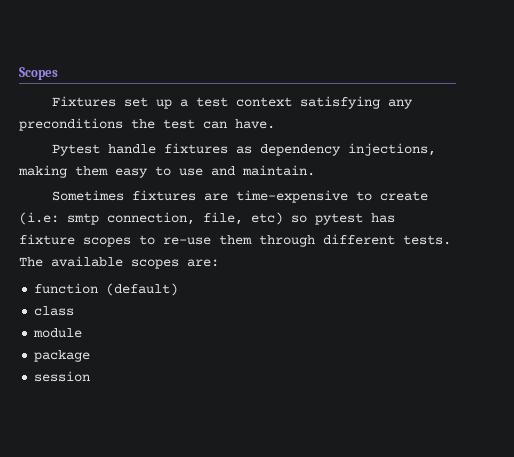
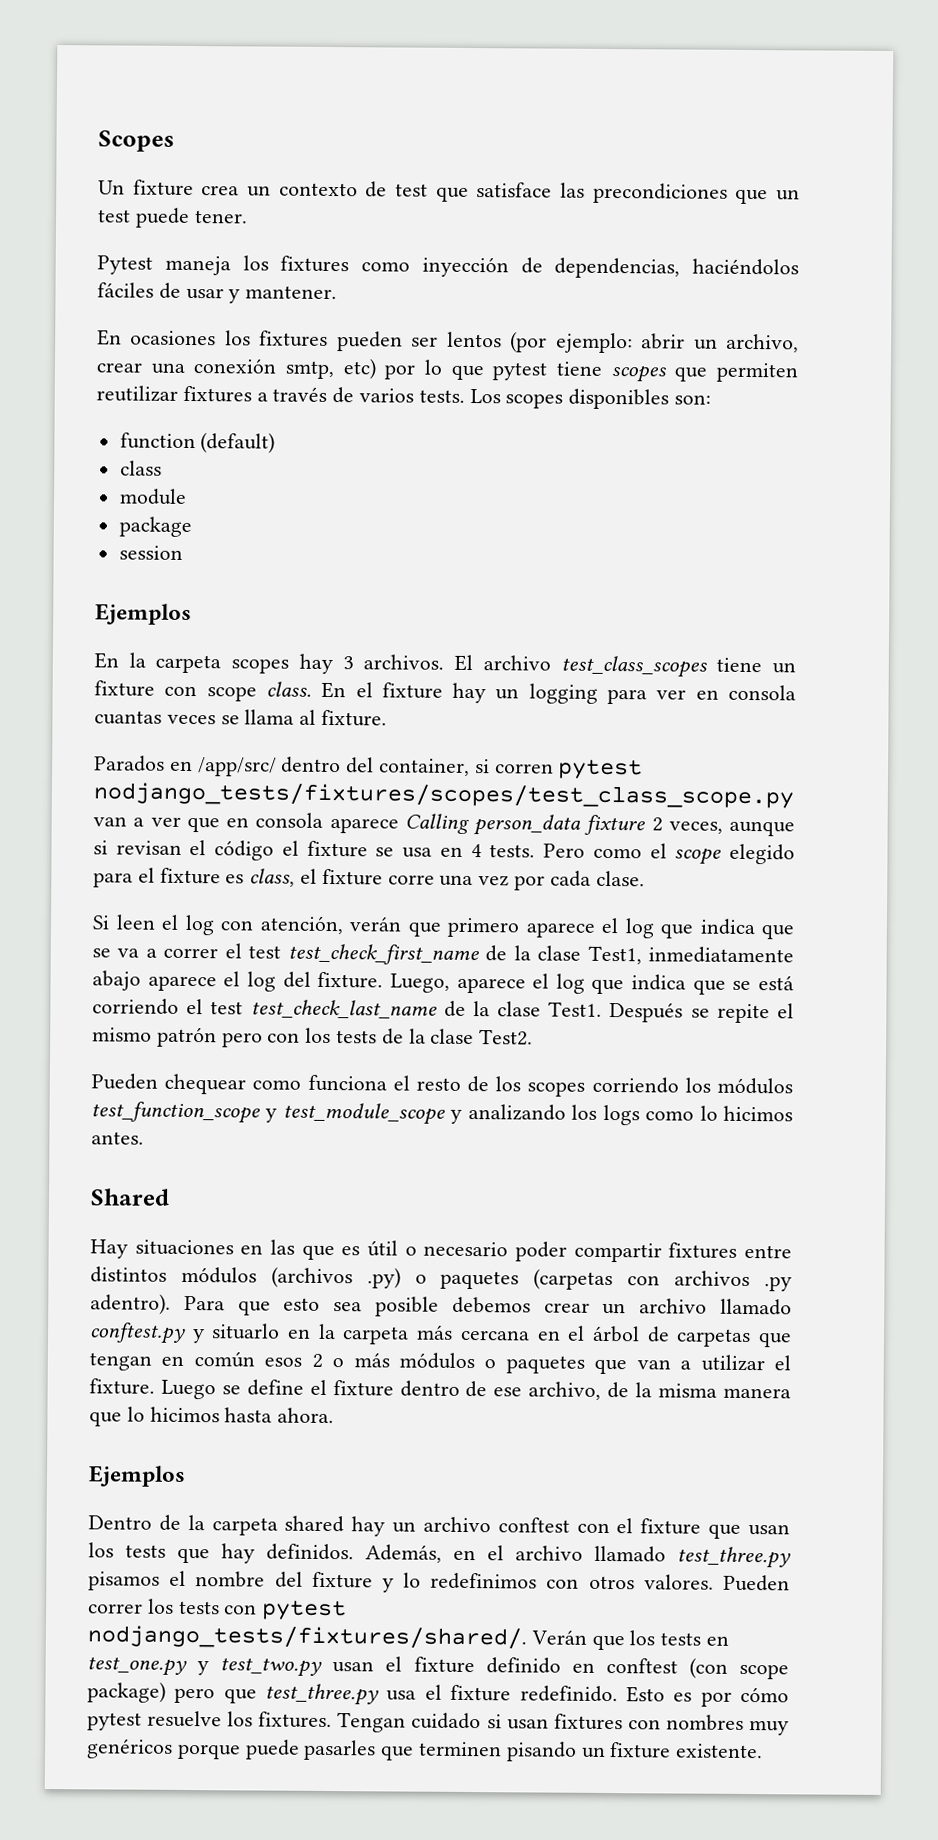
[51,96,413,109] [19,118,275,131] [51,143,436,156] [18,165,315,178] [51,190,428,203] [19,212,395,225] [19,234,451,247] [19,256,219,269] Fixtures set up a test context satisfying any preconditions the test can have. // Pytest handle fixtures as dependency injections, making them easy to use and maintain. // Sometimes fixtures are time-expensive to create (i.e: smtp connection, file, etc) so pytest has fixture scopes to re-use them through different tests. The available scopes are: -> [98,179,800,205] [97,207,248,228] [97,255,799,279] [97,282,338,304] [97,329,799,354] [96,358,798,383] [96,385,712,410] Un fixture crea un contexto de test que satisface las precondiciones que un test puede tener. // Pytest maneja los fixtures como inyección de dependencias, haciéndolos fáciles de usar y mantener. // En ocasiones los fixtures pueden ser lentos (por ejemplo: abrir un archivo, crear una conexión smtp, etc) por lo que pytest tiene scopes que permiten reutilizar fixtures a través de varios tests. Los scopes disponibles son:
(91, 376) none -> [95,603,192,626] [94,652,797,678] [94,680,796,705] [94,709,388,727] [94,755,644,780] [93,782,794,809] [93,812,795,837] [93,839,796,865] [93,867,645,891] [92,914,794,940] [92,943,794,966] [92,970,794,995] [92,998,794,1024] [92,1026,534,1048] [91,1073,793,1097] [91,1101,794,1126] [91,1131,144,1145] [90,1188,170,1206] [90,1239,792,1263] [90,1266,793,1292] [90,1293,792,1317] [89,1322,793,1348] [89,1351,792,1375] [89,1378,791,1400] [89,1406,335,1427] [88,1465,186,1487] [88,1514,790,1539] [88,1542,791,1569] [88,1570,790,1593] [88,1598,348,1621] [87,1625,730,1651] [87,1656,790,1680] [87,1681,790,1707] [87,1710,789,1736] [86,1738,764,1762] // Ejemplos // En la carpeta scopes hay 3 archivos. El archivo test_class_scopes tiene un fixture con scope class. En el fixture hay un logging para ver en consola cuantas veces se llama al fixture. // Parados en /app/src/ dentro del container, si corren pytest nodjango_tests/fixtures/scopes/test_class_scope.py van a ver que en consola aparece Calling person_data fixture 2 veces, aunque si revisan el código el fixture se usa en 4 tests. Pero como el scope elegido para el fixture es class, el fixture corre una vez por cada clase. // Si leen el log con atención, verán que primero aparece el log que indica que se va a correr el test test_check_first_name de la clase Test1, inmediatamente abajo aparece el log del fixture. Luego, aparece el log que indica que se está corriendo el test test_check_last_name de la clase Test1. Después se repite el mismo patrón pero con los tests de la clase Test2. // Pueden chequear como funciona el resto de los scopes corriendo los módulos test_function_scope y test_module_scope y analizando los logs como lo hicimos antes. // Shared // Hay situaciones en las que es útil o necesario poder compartir fixtures entre distintos módulos (archivos .py) o paquetes (carpetas con archivos .py adentro). Para que esto sea posible debemos crear un archivo llamado conftest.py y situarlo en la carpeta más cercana en el árbol de carpetas que tengan en común esos 2 o más módulos o paquetes que van a utilizar el fixture. Luego se define el fixture dentro de ese archivo, de la misma manera que lo hicimos hasta ahora. // Ejemplos // Dentro de la carpeta shared hay un archivo conftest con el fixture que usan los tests que hay definidos. Además, en el archivo llamado test_three.py pisamos el nombre del fixture y lo redefinimos con otros valores. Pueden correr los tests con pytest nodjango_tests/fixtures/shared/. Verán que los tests en test_one.py y test_two.py usan el fixture definido en conftest (con scope package) pero que test_three.py usa el fixture redefinido. Esto es por cómo pytest resuelve los fixtures. Tengan cuidado si usan fixtures con nombres muy genéricos porque puede pasarles que terminen pisando un fixture existente.

